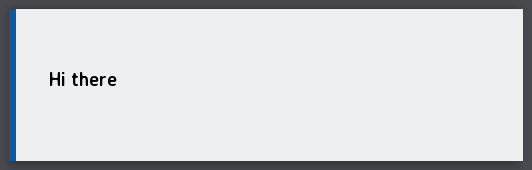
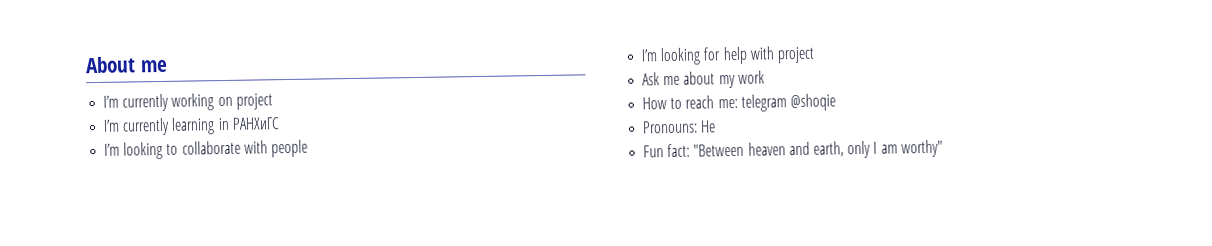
[49,72,118,86] Hi there -> [85,56,168,74] [103,93,273,112] [103,117,280,136] [104,139,308,160] [641,46,815,66] [642,70,765,89] [642,93,836,112] [642,120,717,134] [643,139,943,159] About me // I’m currently working on project // I’m currently learning in РАНХиГС // I’m looking to collaborate with people // I’m looking for help with project // Ask me about my work // How to reach me: telegram @shoqie // Pronouns: He // Fun fact: "Between heaven and earth, only I am worthy"

